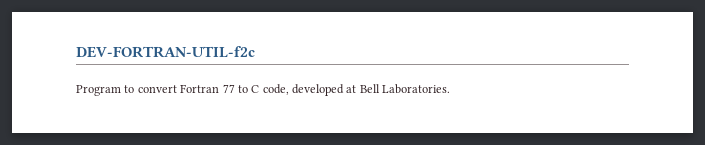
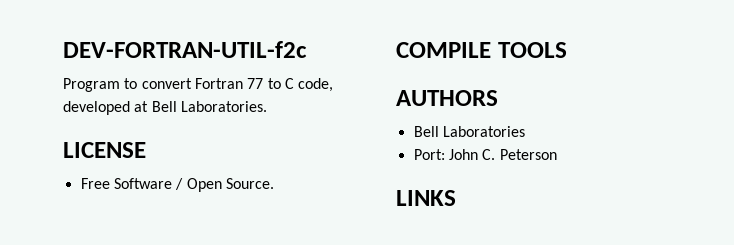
(451, 89) none -> [63,142,146,158] [80,178,274,192] [396,42,567,58] [396,90,498,106] [413,126,525,137] [413,149,557,160] [396,190,456,206] // LICENSE // Free Software / Open Source. // COMPILE TOOLS // AUTHORS // Bell Laboratories // Port: John C. Peterson // LINKS

